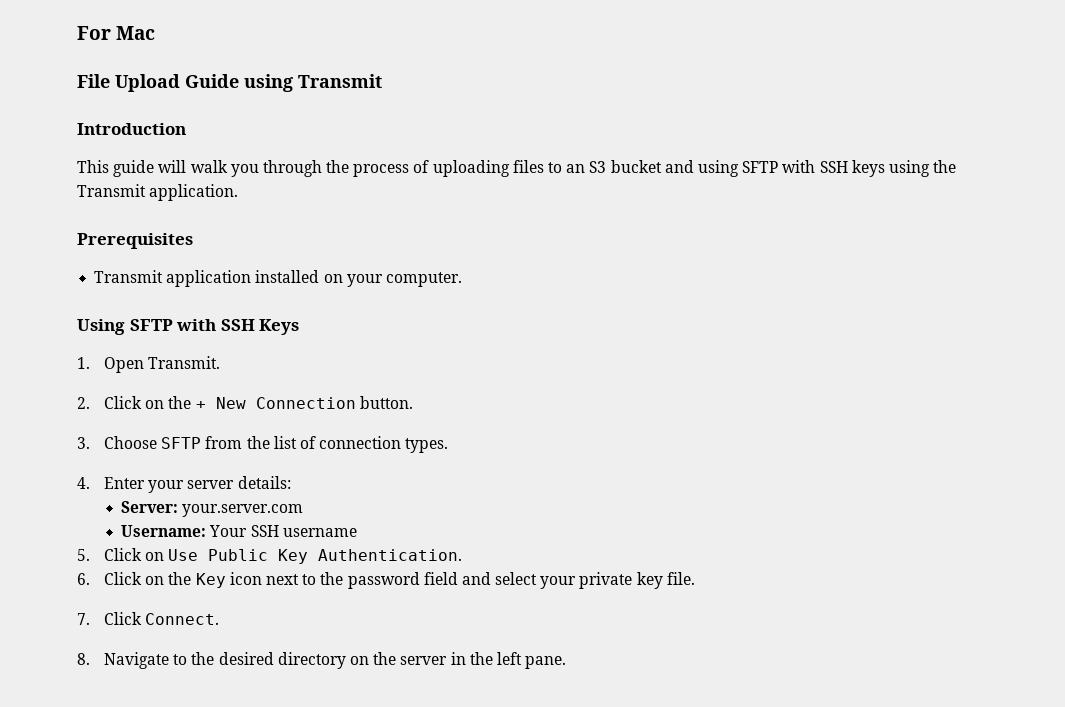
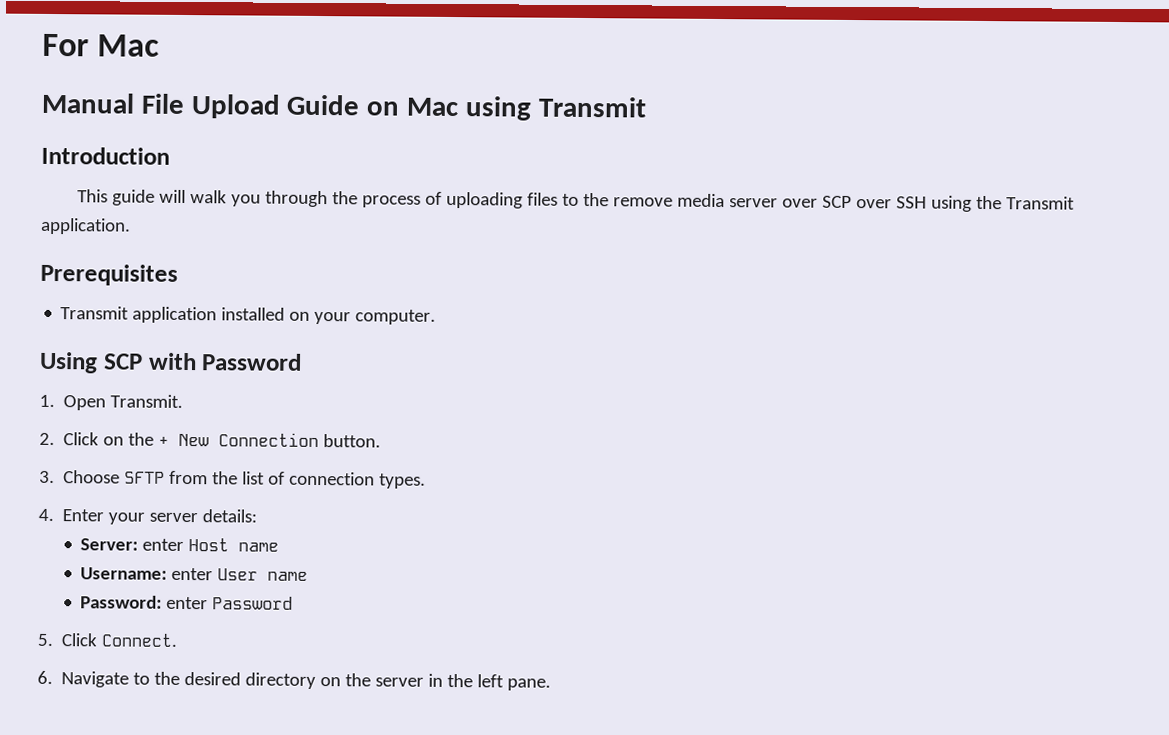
(156, 33) none -> [41,92,135,114] Manual
(239, 81) none -> [366,97,460,117] on Mac
[566,160,885,177] an S3 bucket and using SFTP with SSH keys -> [582,192,927,209] the remove media server over SCP over SSH
[129,319,300,335] SFTP with SSH Keys -> [102,352,303,371] SCP with Password
[182,504,304,517] [121,525,357,537] [77,548,463,564] [77,572,695,589] [77,613,90,625] your.server.com // Username: Your SSH username // 5. Click on Use Public Key Authentication. // 6. Click on the Key icon next to the password field and select your private key file. // 7. -> [142,538,280,552] [80,567,309,581] [80,595,294,610] [37,633,53,647] enter Host name // Username: enter User name // Password: enter Password // 5.
[77,653,90,665] 8. -> [37,670,53,685] 6.

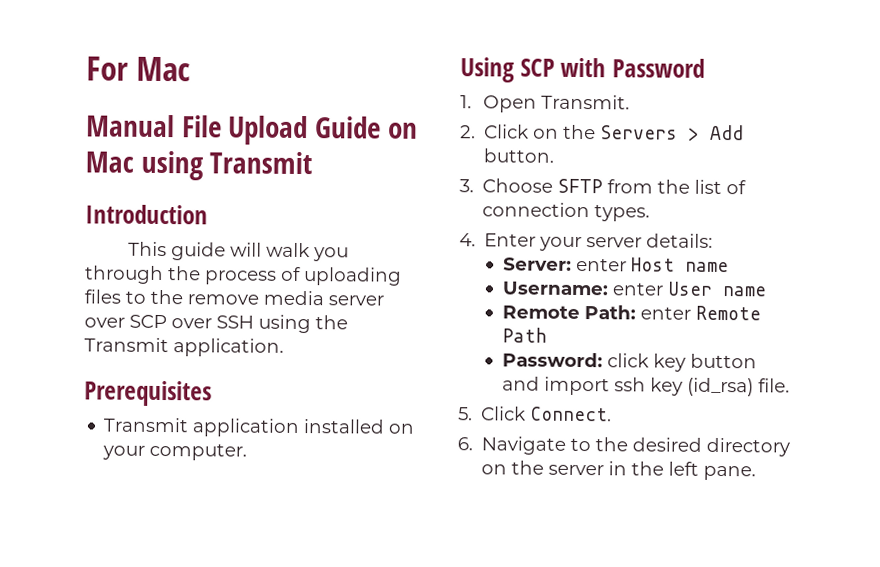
[158,432,320,448] + New Connection -> [600,124,745,141] Servers > Add
[80,595,294,610] Password: enter Password -> [501,305,761,321] [501,327,547,343] [501,352,757,372] [501,376,790,397] Remote Path: enter Remote Path // Password: click key button and import ssh key (id_rsa) file.

